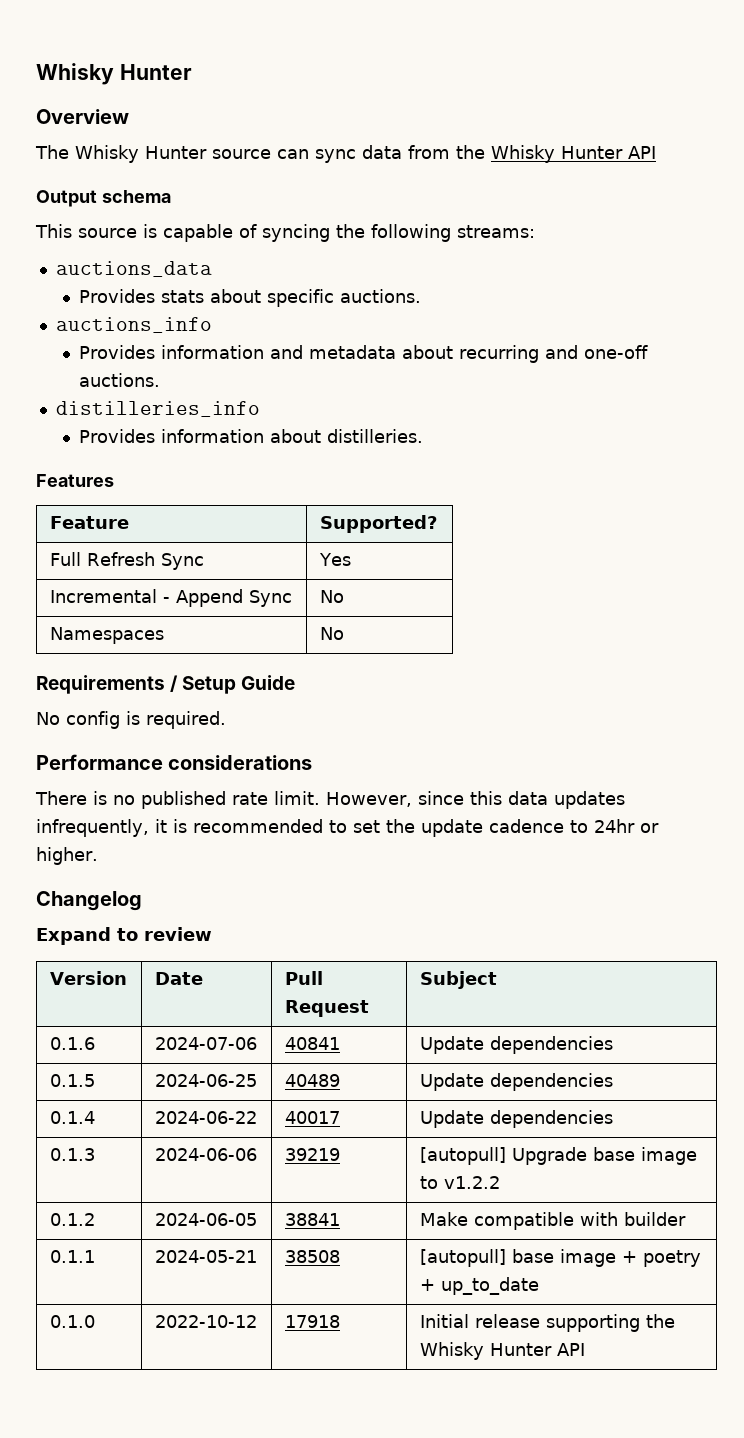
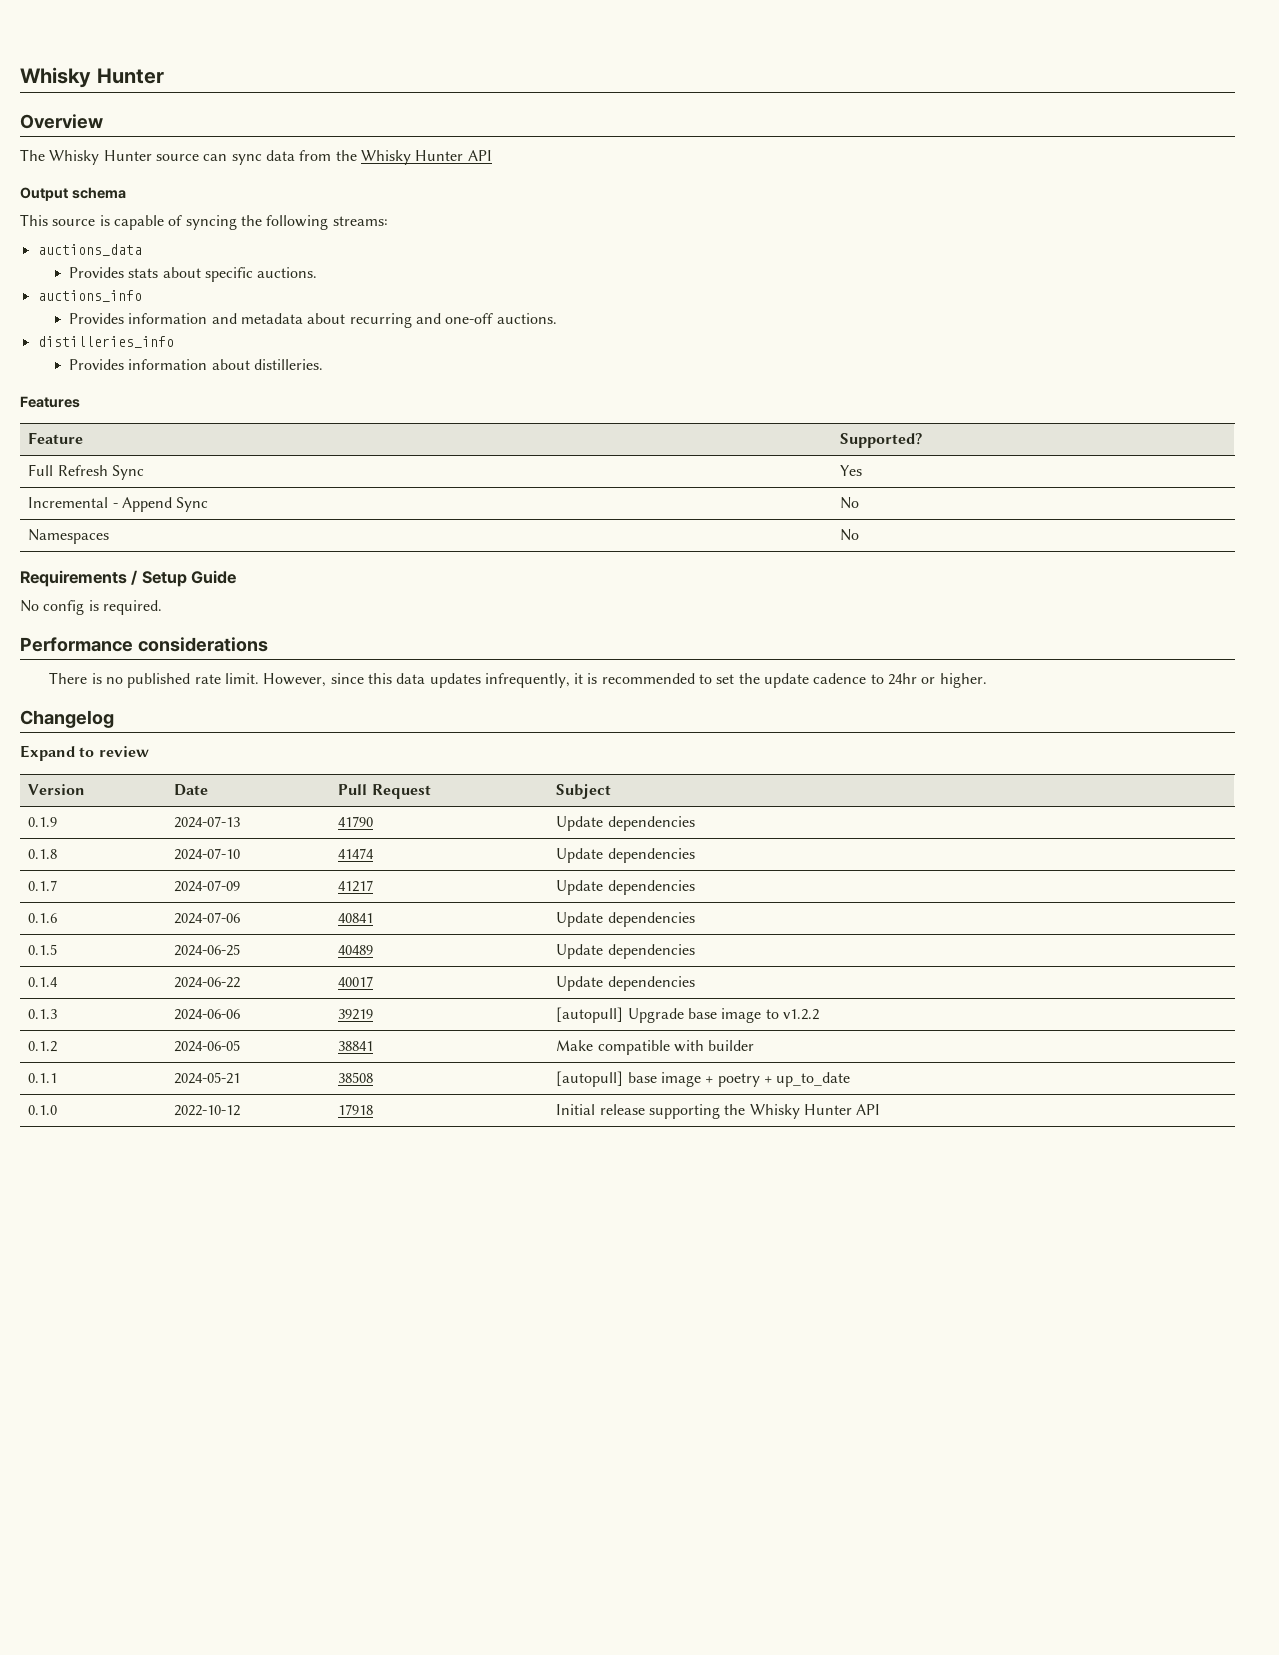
(497, 980) none -> [28,817,58,827] [174,816,241,828] [338,816,374,827] [556,816,695,831] [28,849,58,859] [174,848,241,860] [338,848,375,859] [556,848,695,863] [28,880,58,891] [174,880,241,892] [338,880,374,892] [556,880,695,895] // 0.1.9 | 2024-07-13 | 41790 | Update dependencies // 0.1.8 | 2024-07-10 | 41474 | Update dependencies // 0.1.7 | 2024-07-09 | 41217 | Update dependencies

